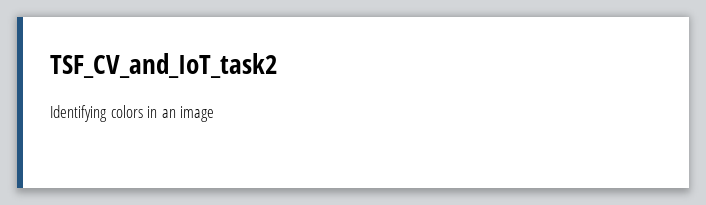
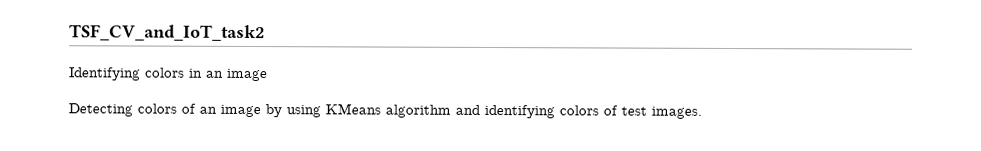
(215, 114) none -> [68,103,702,119] // Detecting colors of an image by using KMeans algorithm and identifying colors of test images.

